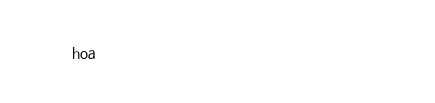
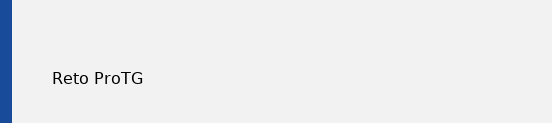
[72,47,96,60] hoa -> [52,72,143,84] Reto ProTG

